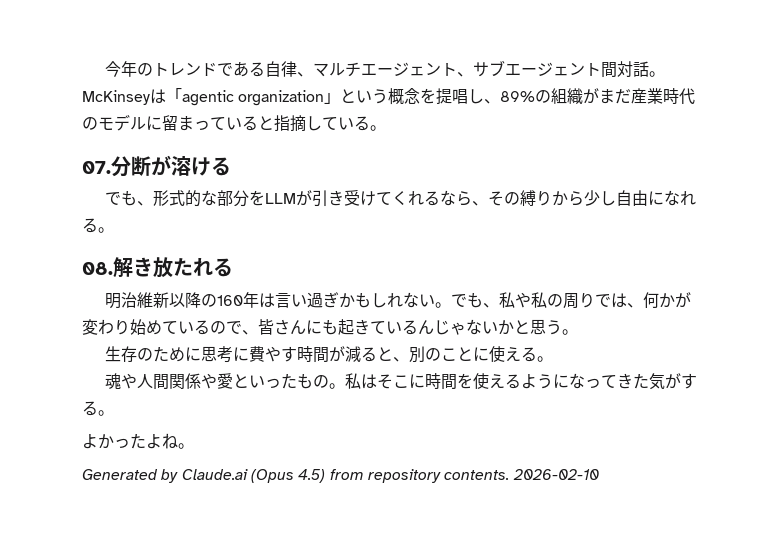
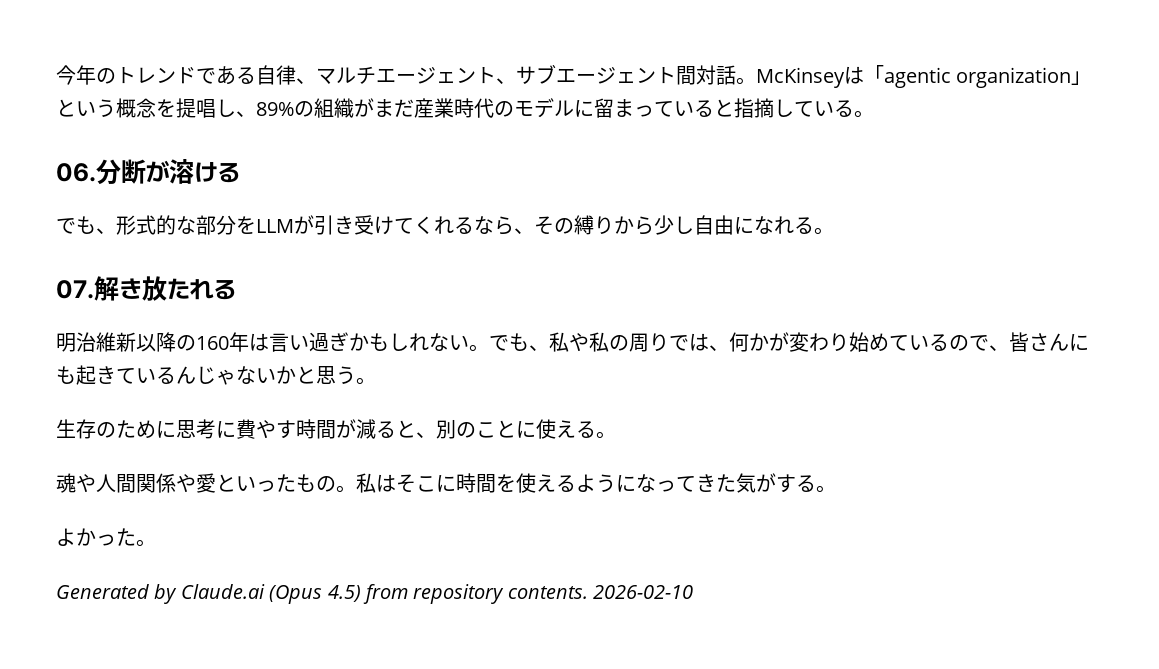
[82,161,111,174] 07. -> [56,163,96,182] 06.
[82,262,113,275] 08. -> [56,280,94,299] 07.
[146,433,178,449] よね -> (136, 537) none

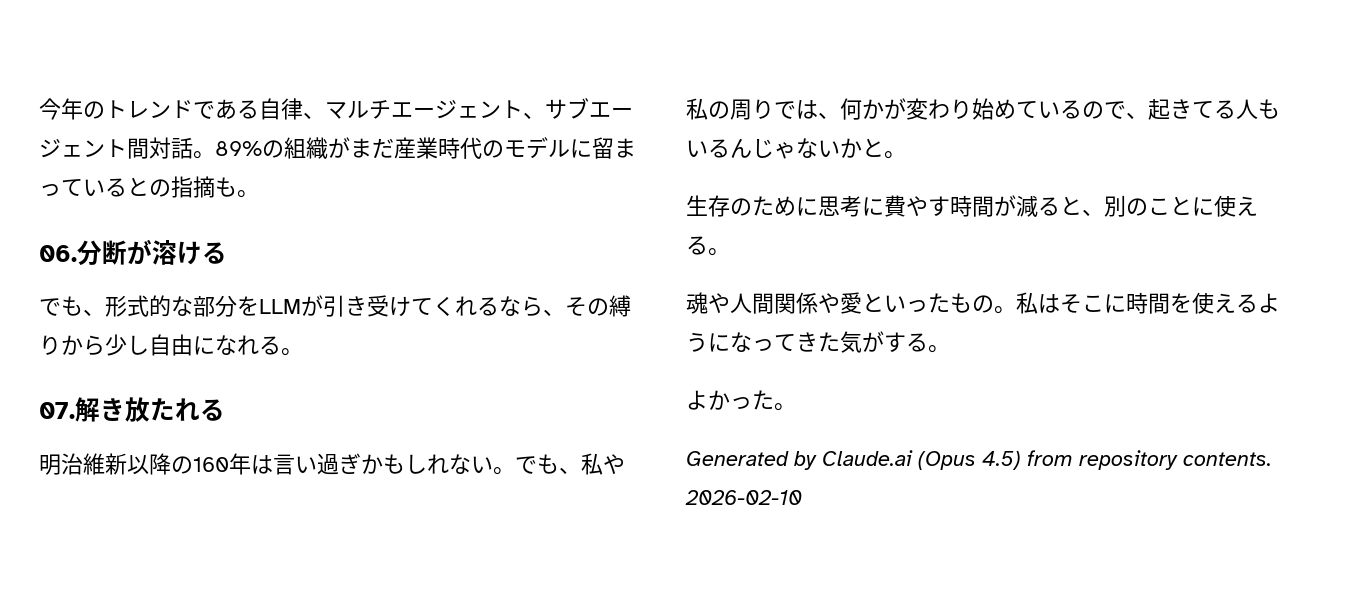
[756,65,1092,88] [56,98,256,118] McKinseyは「agentic organization」という概念を提唱し、 -> (215, 155) none
[734,98,854,118] 指摘している -> [149,176,237,198] の指摘も
[1009,332,1089,352] [56,365,136,385] 皆さんにも起きて -> [1148,99,1280,120] 起きてる人も
[316,366,356,384] 思う -> (884, 147) none

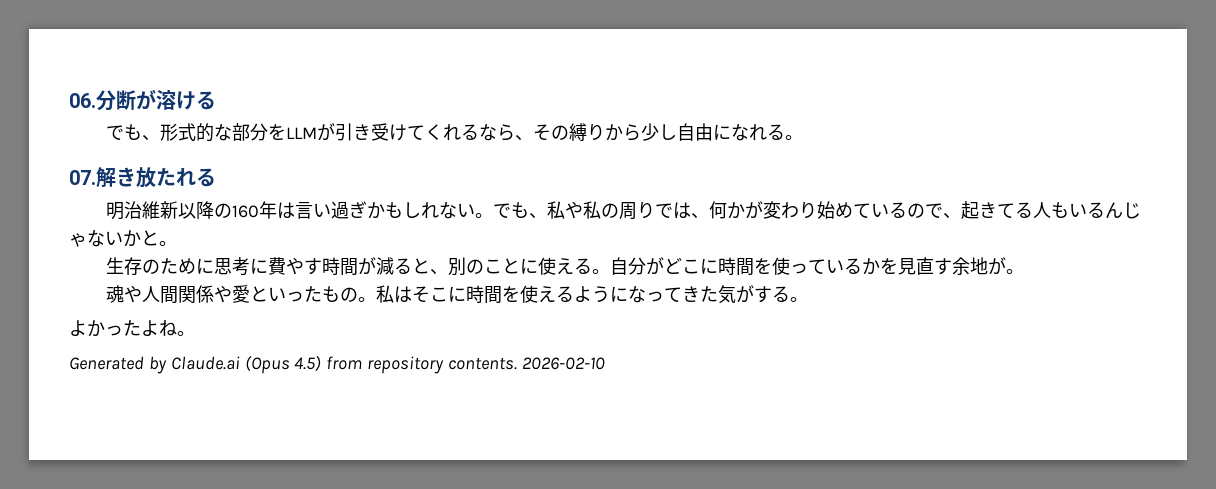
[39,98,633,120] [39,137,636,159] [39,176,259,198] 今年のトレンドである自律、マルチエージェント、サブエージェント間対話。89%の組織がまだ産業時代のモデルに留まっているとの指摘も。 // -> (69, 100) none
(730, 252) none -> [610,257,1025,276] 自分がどこに時間を使っているかを見直す余地が。
(774, 400) none -> [141,320,177,336] よね

